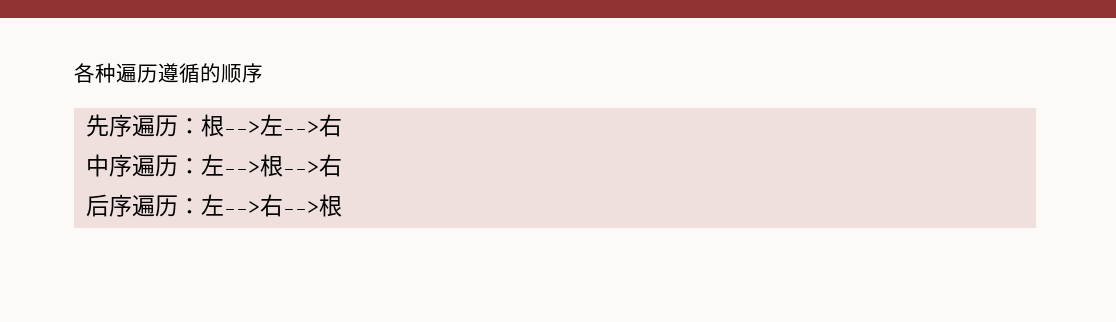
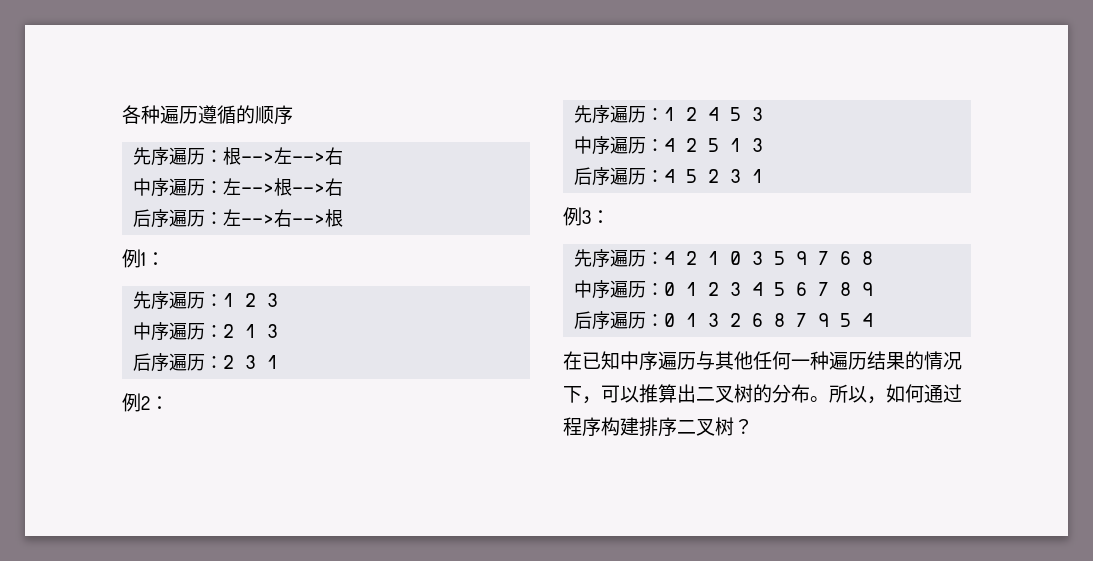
(343, 205) none -> [122,249,165,268] [133,291,279,310] [133,322,279,341] [133,353,279,372] [122,393,169,412] [574,105,764,124] [574,136,764,155] [574,167,764,186] [563,207,610,226] [574,249,874,268] [574,280,874,299] [574,311,874,330] [563,351,962,371] [563,384,962,404] [563,417,753,437] // 例1： // 先序遍历：1 2 3 // 中序遍历：2 1 3 // 后序遍历：2 3 1 // 例2： // 先序遍历：1 2 4 5 3 // 中序遍历：4 2 5 1 3 // 后序遍历：4 5 2 3 1 // 例3： // 先序遍历：4 2 1 0 3 5 9 7 6 8 // 中序遍历：0 1 2 3 4 5 6 7 8 9 // 后序遍历：0 1 3 2 6 8 7 9 5 4 // 在已知中序遍历与其他任何一种遍历结果的情况下，可以推算出二叉树的分布。所以，如何通过程序构建排序二叉树？

